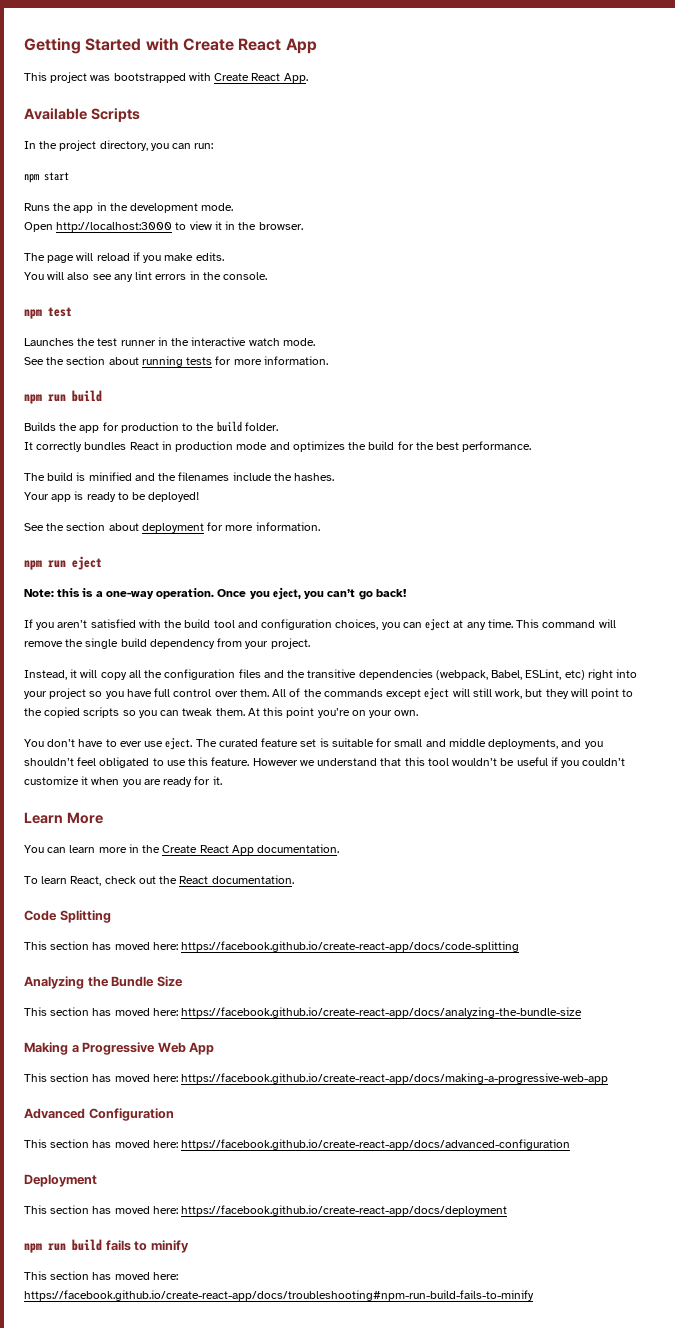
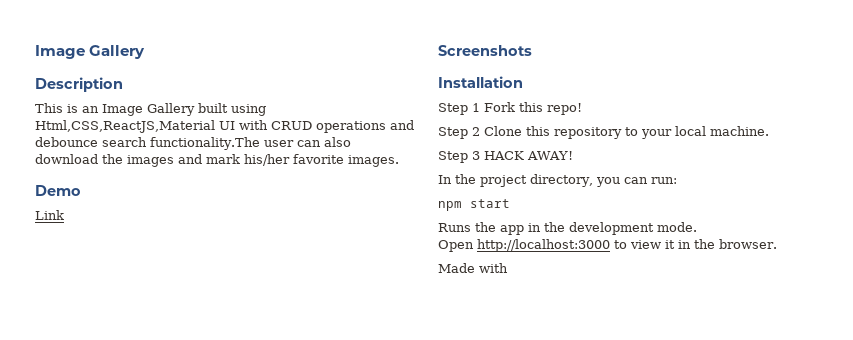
[24,38,317,54] [24,72,308,83] [24,108,140,122] Getting Started with Create React App // This project was bootstrapped with Create React App. // Available Scripts -> [35,45,146,59] [35,77,123,92] [35,103,266,116] [35,120,414,133] [35,137,351,150] [35,154,399,167] [35,185,81,196] [35,210,64,220] [438,45,532,56] [438,76,523,88] [438,102,582,115] [438,126,769,139] [438,151,573,163] Image Gallery // Description // This is an Image Gallery built using Html,CSS,ReactJS,Material UI with CRUD operations and debounce search functionality.The user can also download the images and mark his/her favorite images. // Demo // Link // Screenshots // Installation // Step 1 Fork this repo! // Step 2 Clone this repository to your local machine. // Step 3 HACK AWAY!
[24,252,224,263] [24,271,268,282] [24,307,72,319] [24,337,315,346] [24,356,328,367] [24,390,102,404] [24,421,278,433] [24,441,532,452] [24,472,335,481] [24,491,200,502] [24,522,320,533] [24,556,102,570] [24,587,406,600] [24,619,616,631] [24,638,310,649] [24,669,638,680] [24,688,634,700] [24,707,419,718] [24,738,603,750] [24,757,626,768] [24,776,222,787] [24,812,103,824] [24,844,340,855] [24,875,294,886] [24,910,111,923] [24,941,520,952] [24,976,183,989] [24,1007,583,1018] [24,1042,215,1055] [24,1073,609,1084] [24,1108,174,1121] [24,1139,571,1150] [24,1174,97,1187] [24,1205,508,1216] [24,1239,189,1253] [24,1271,178,1280] [24,1290,534,1301] The page will reload if you make edits. // You will also see any lint errors in the console. // npm test // Launches the test runner in the interactive watch mode. // See the section about running tests for more information. // npm run build // Builds the app for production to the build folder. // It correctly bundles React in production mode and optimizes the build for the best performance. // The build is minified and the filenames include the hashes. // Your app is ready to be deployed! // See the section about deployment for more information. // npm run eject // Note: this is a one-way operation. Once you eject, you can’t go back! // If you aren’t satisfied with the build tool and configuration choices, you can eject at any time. This command will remove the single build dependency from your project. // Instead, it will copy all the configuration files and the transitive dependencies (webpack, Babel, ESLint, etc) right into your project so you have full control over them. All of the commands except eject will still work, but they will point to the copied scripts so you can tweak them. At this point you’re on your own. // You don’t have to ever use eject. The curated feature set is suitable for small and middle deployments, and you shouldn’t feel obligated to use this feature. However we understand that this tool wouldn’t be useful if you couldn’t customize it when you are ready for it. // Learn More // You can learn more in the Create React App documentation. // To learn React, check out the React documentation. // Code Splitting // This section has moved here: https://facebook.github.io/create-react-app/docs/code-splitting // Analyzing the Bundle Size // This section has moved here: https://facebook.github.io/create-react-app/docs/analyzing-the-bundle-size // Making a Progressive Web App // This section has moved here: https://facebook.github.io/create-react-app/docs/making-a-progressive-web-app // Advanced Configuration // This section has moved here: https://facebook.github.io/create-react-app/docs/advanced-configuration // Deployment // This section has moved here: https://facebook.github.io/create-react-app/docs/deployment // npm run build fails to minify // This section has moved here: https://facebook.github.io/create-react-app/docs/troubleshooting#npm-run-build-fails-to-minify -> [438,263,508,273] Made with

